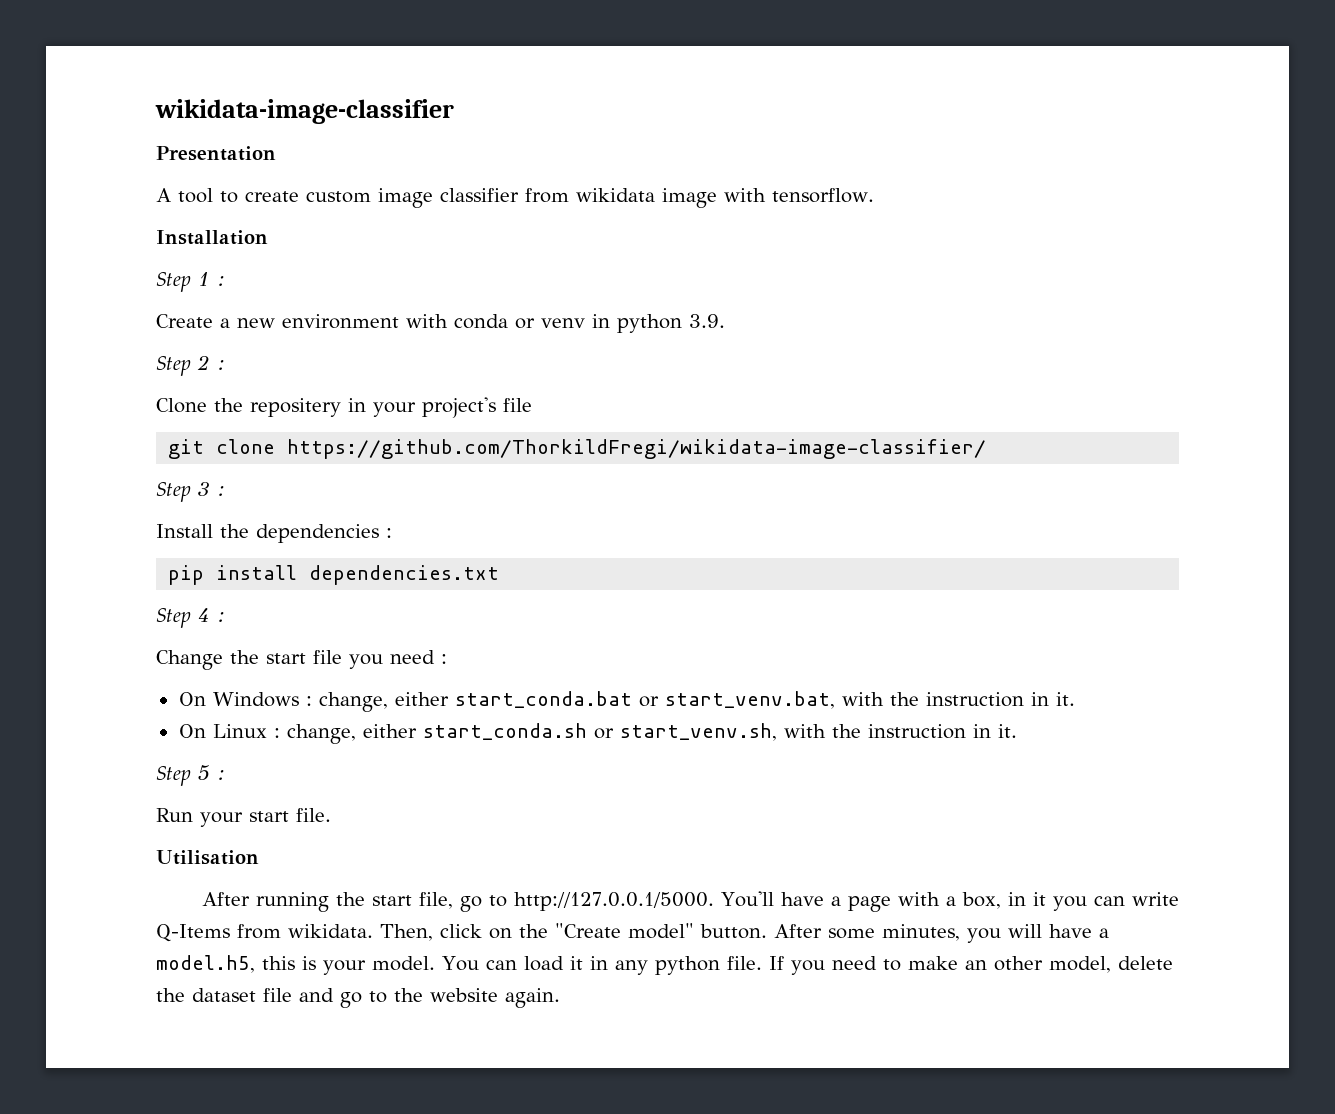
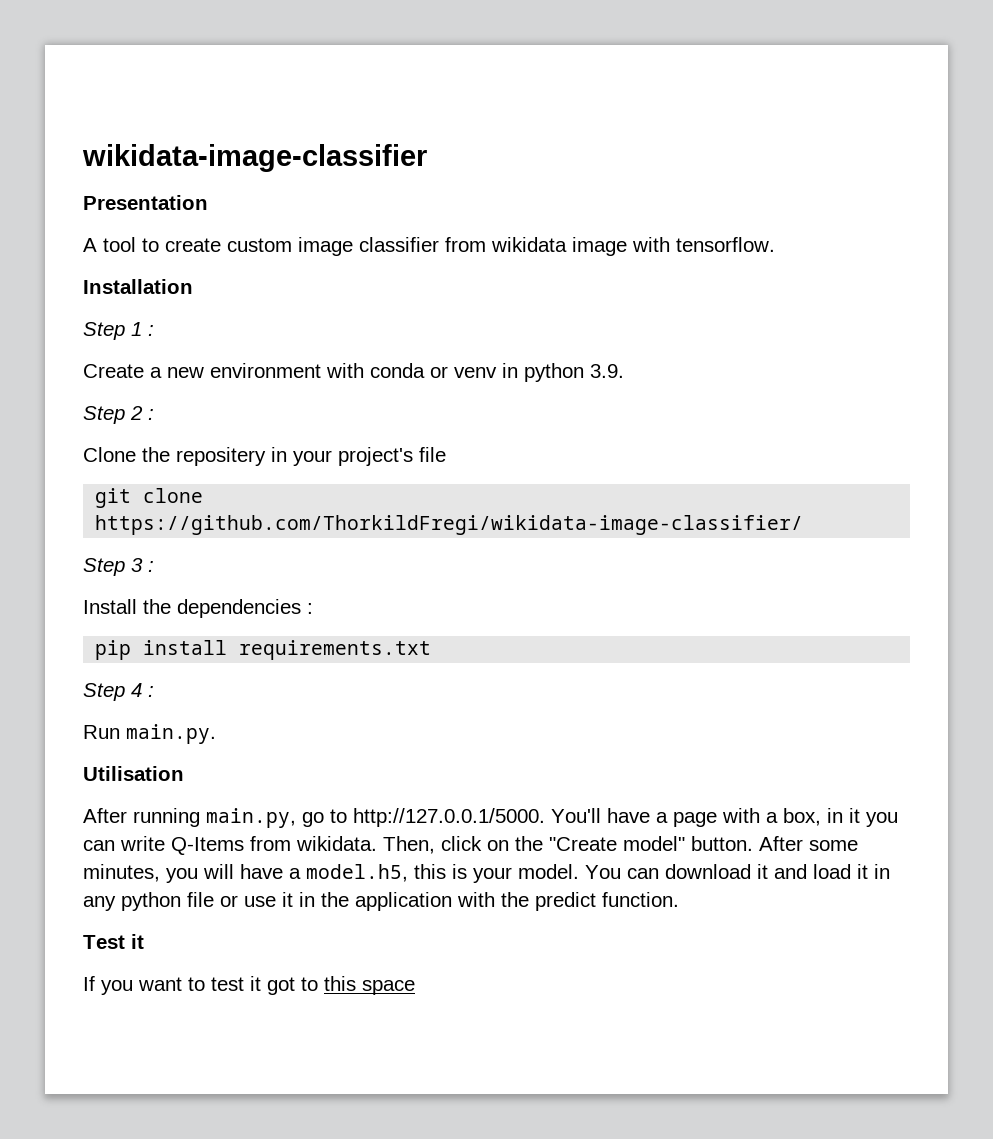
[309,565,500,585] dependencies.txt -> [239,640,432,660] requirements.txt
[156,650,447,670] [178,691,1075,712] [178,723,1017,744] [156,765,225,786] [156,808,331,827] Change the start file you need : // On Windows : change, either start_conda.bat or start_venv.bat, with the instruction in it. // On Linux : change, either start_conda.sh or start_venv.sh, with the instruction in it. // Step 5 : // Run your start file. -> [83,724,216,744] Run main.py.
[335,892,453,909] the start file, -> [206,808,296,828] main.py,
(517, 965) none -> [665,864,807,879] download it and
[726,956,1173,975] [156,988,560,1008] file. If you need to make an other model, delete the dataset file and go to the website again. -> [187,892,679,911] [83,934,144,949] [83,976,415,995] file or use it in the application with the predict function. // Test it // If you want to test it got to this space

